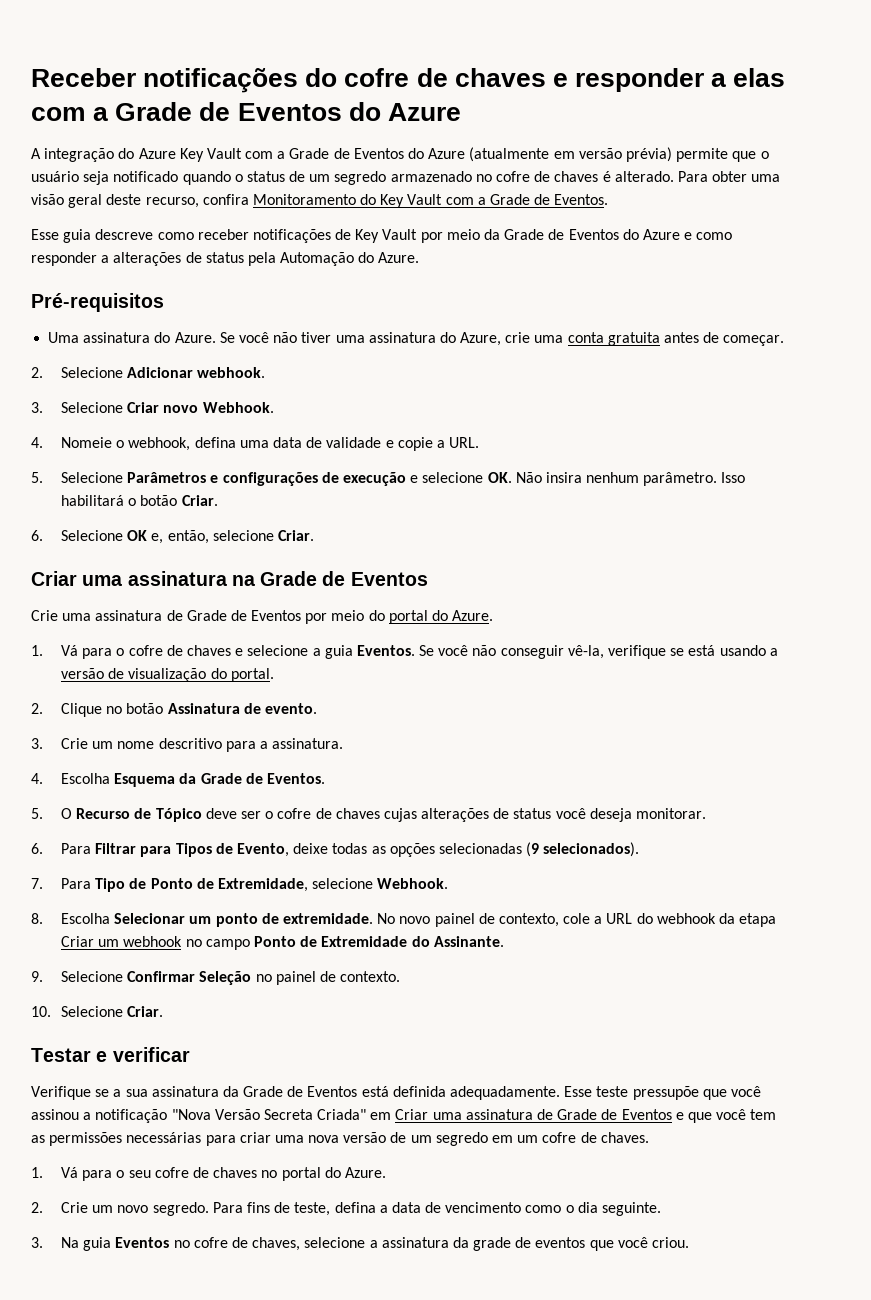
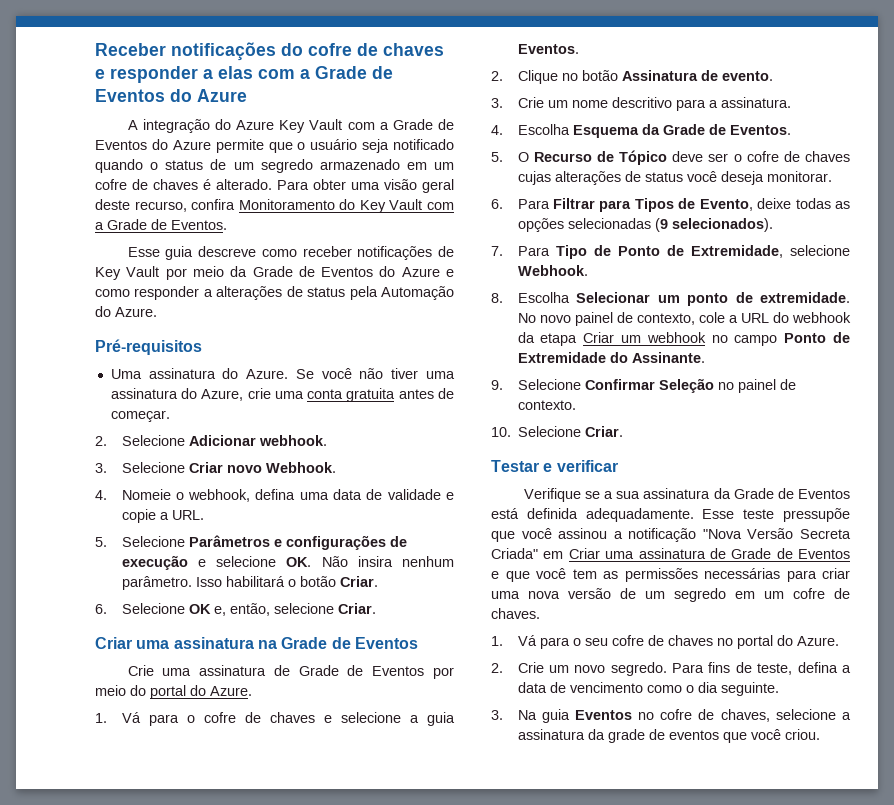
[469,147,672,162] (atualmente em versão prévia) -> (211, 145) none
[475,174,492,182] no -> [406,162,454,170] em um
[419,645,778,659] [61,668,274,682] Se você não conseguir vê-la, verifique se está usando a versão de visualização do portal. -> (579, 49) none

